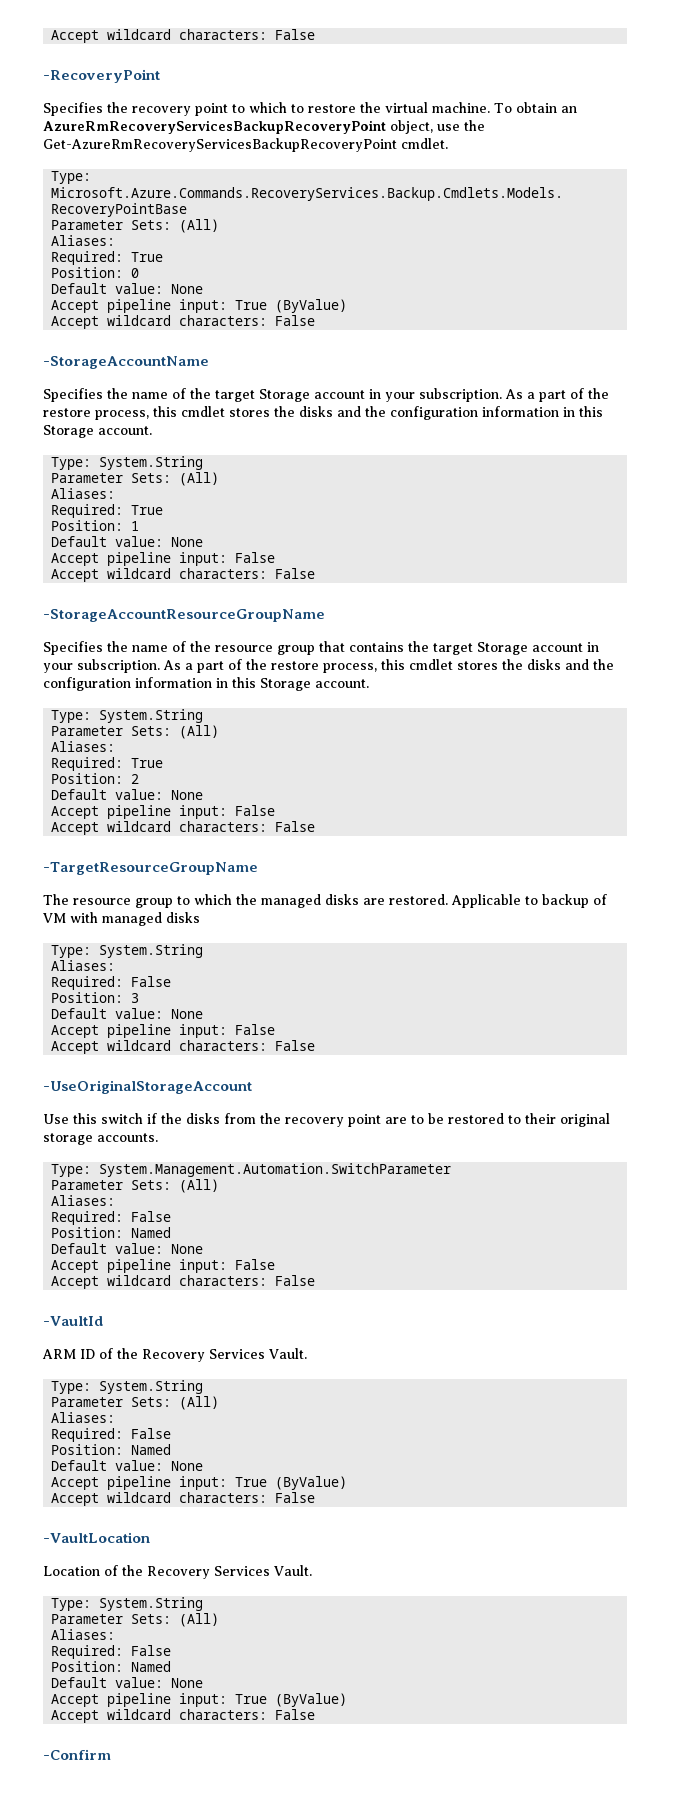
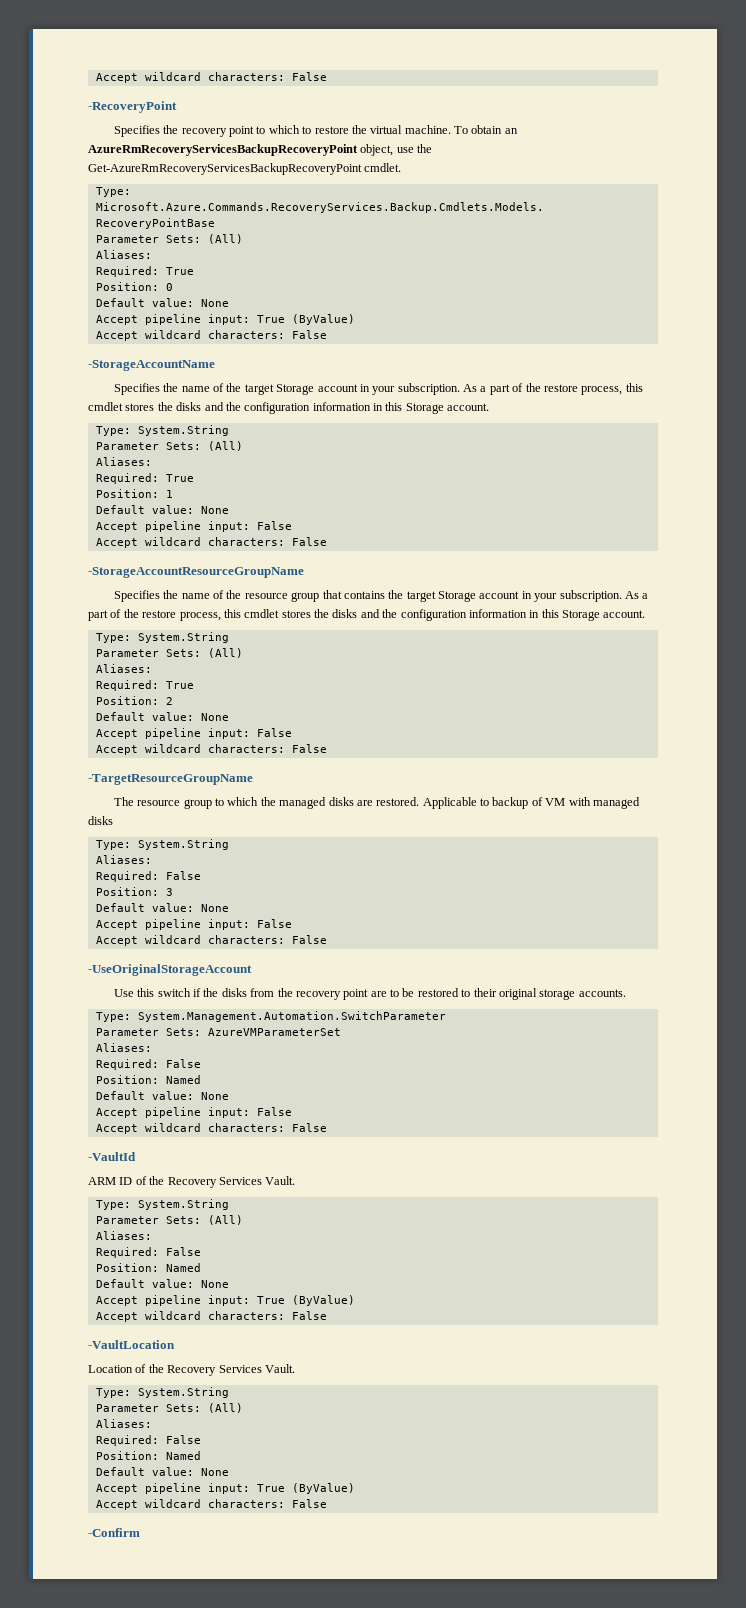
[179,1179,220,1193] (All) -> [207,1028,341,1036] AzureVMParameterSet

